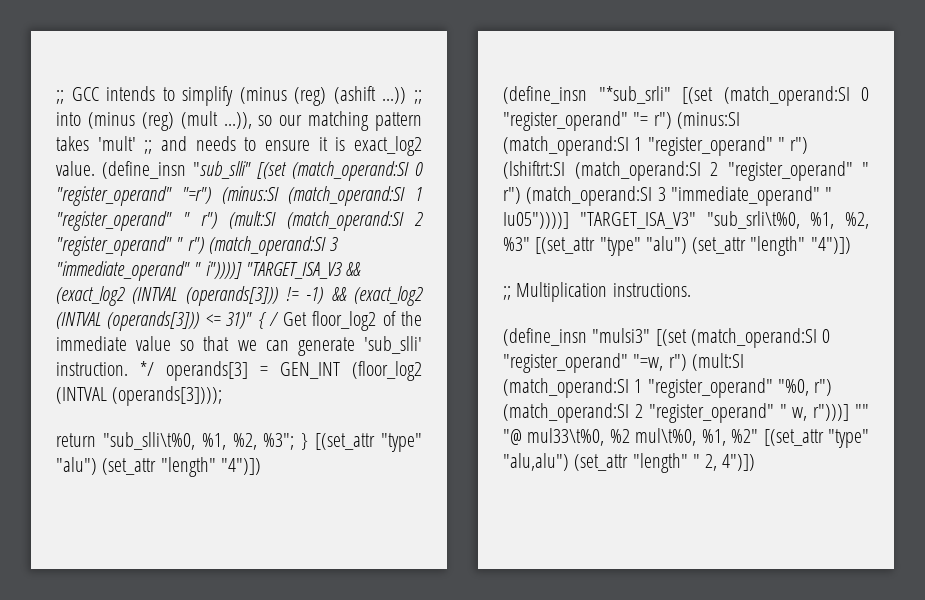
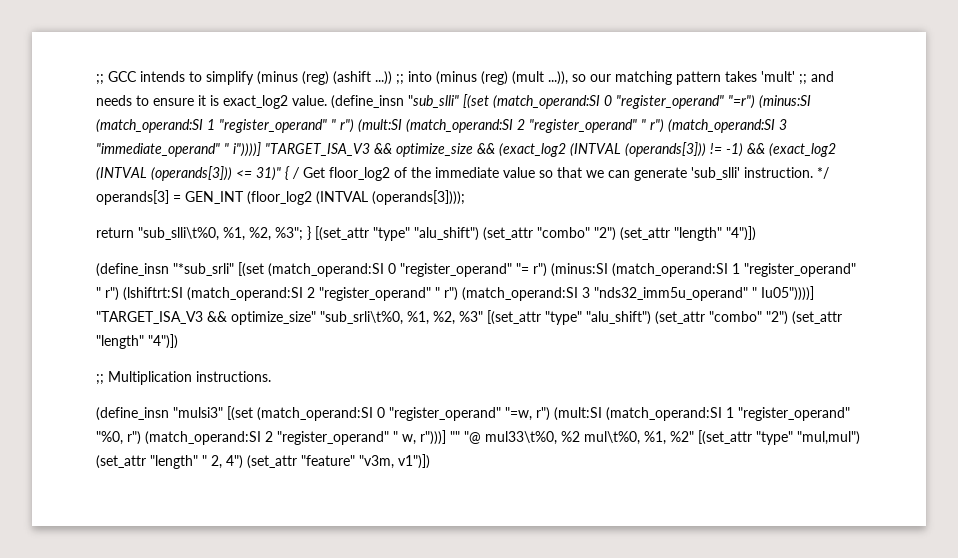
(362, 269) none -> [396,143,495,157] optimize_size &&
[56,457,97,475] "alu") -> [414,227,616,241] "alu_shift") (set_attr "combo" "2")
[670,186,820,206] "immediate_operand" -> [594,287,748,301] "nds32_imm5u_operand"
[579,212,696,229] "TARGET_ISA_V3" -> [96,311,316,325] "TARGET_ISA_V3 && optimize_size"
[645,236,687,254] "alu") -> [586,311,788,325] "alu_shift") (set_attr "combo" "2")
[503,453,569,471] "alu,alu") -> [797,431,860,445] "mul,mul")
[722,454,756,471] 4")]) -> [226,454,430,469] 4") (set_attr "feature" "v3m, v1")])

